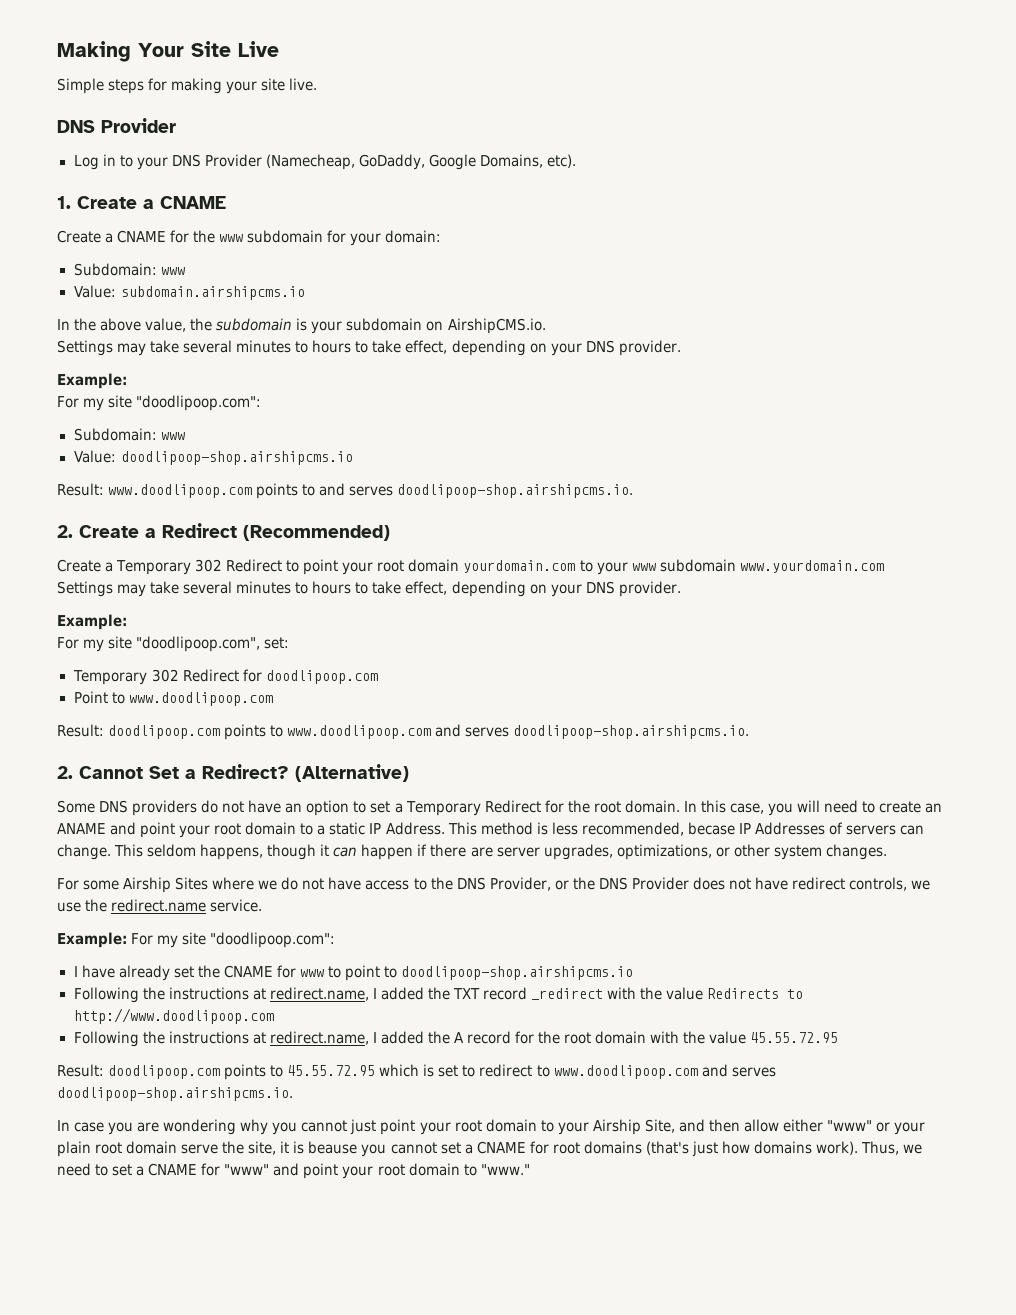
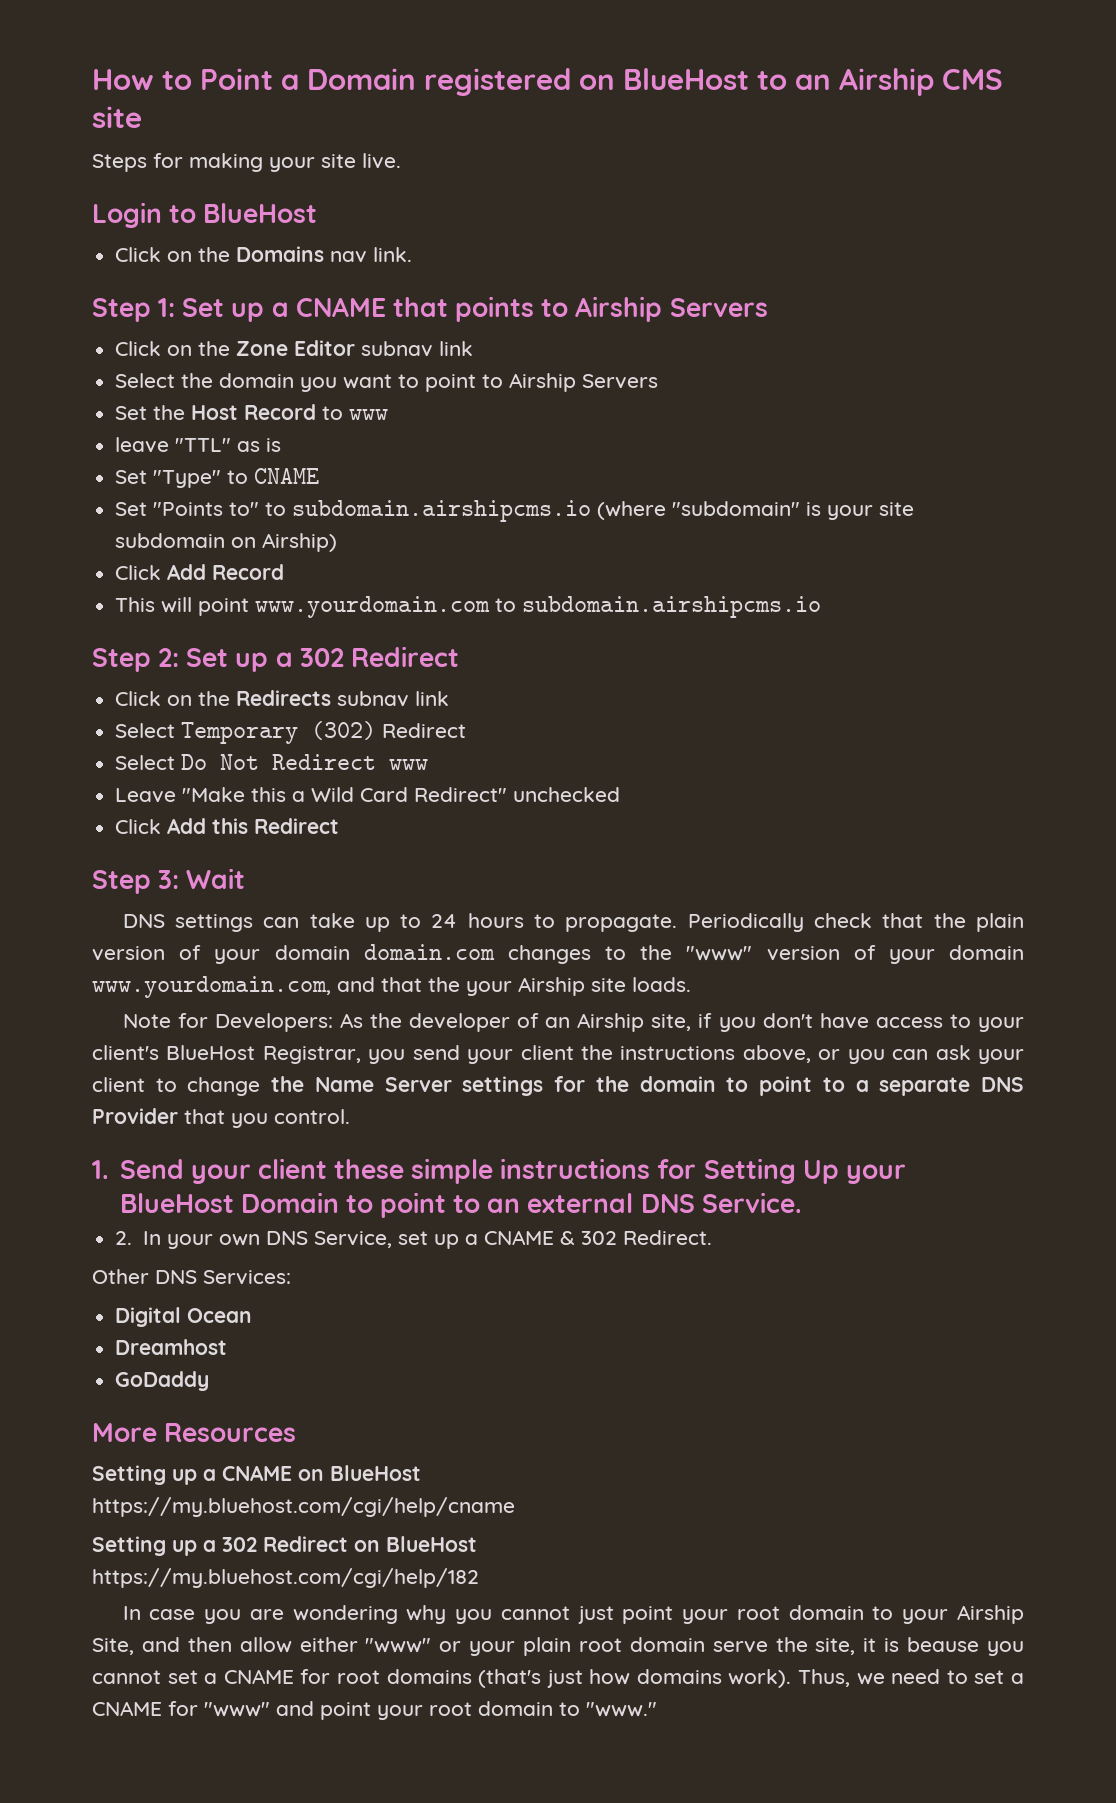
[57,41,279,62] [57,78,145,94] Making Your Site Live // Simple steps -> [92,68,1003,96] [92,106,142,128] [92,154,147,172] How to Point a Domain registered on BlueHost to an Airship CMS site // Steps
[57,118,176,133] [73,154,576,170] [57,196,226,209] [57,230,442,246] [73,263,185,276] [73,285,305,300] [57,318,546,334] [57,340,681,356] [57,373,127,389] [57,395,262,411] [73,428,185,441] [73,450,353,465] [57,483,634,499] [57,523,390,541] [57,559,884,575] [57,581,681,597] [57,614,127,630] [57,636,290,652] [72,669,378,685] [73,691,273,706] [57,724,750,740] [57,764,409,782] [57,800,943,816] [57,822,925,838] [57,844,887,860] [57,877,931,893] [57,899,263,912] [57,932,336,948] [73,965,634,981] [73,987,804,1003] [73,1008,274,1024] [73,1031,839,1047] [57,1064,776,1080] [57,1087,293,1101] DNS Provider // Log in to your DNS Provider (Namecheap, GoDaddy, Google Domains, etc). // 1. Create a CNAME // Create a CNAME for the www subdomain for your domain: // Subdomain: www // Value: subdomain.airshipcms.io // In the above value, the subdomain is your subdomain on AirshipCMS.io. // Settings may take several minutes to hours to take effect, depending on your DNS provider. // Example: // For my site "doodlipoop.com": // Subdomain: www // Value: doodlipoop-shop.airshipcms.io // Result: www.doodlipoop.com points to and serves doodlipoop-shop.airshipcms.io. // 2. Create a Redirect (Recommended) // Create a Temporary 302 Redirect to point your root domain yourdomain.com to your www subdomain www.yourdomain.com // Settings may take several minutes to hours to take effect, depending on your DNS provider. // Example: // For my site "doodlipoop.com", set: // Temporary 302 Redirect for doodlipoop.com // Point to www.doodlipoop.com // Result: doodlipoop.com points to www.doodlipoop.com and serves doodlipoop-shop.airshipcms.io. // 2. Cannot Set a Redirect? (Alternative) // Some DNS providers do not have an option to set a Temporary Redirect for the root domain. In this case, you will need to create an ANAME and point your root domain to a static IP Address. This method is less recommended, becase IP Addresses of servers can change. This seldom happens, though it can happen if there are server upgrades, optimizations, or other system changes. // For some Airship Sites where we do not have access to the DNS Provider, or the DNS Provider does not have redirect controls, we use the redirect.name service. // Example: For my site "doodlipoop.com": // I have already set the CNAME for www to point to doodlipoop-shop.airshipcms.io // Following the instructions at redirect.name, I added the TXT record _redirect with the value Redirects to http://www.doodlipoop.com // Following the instructions at redirect.name, I added the A record for the root domain with the value 45.55.72.95 // Result: doodlipoop.com points to 45.55.72.95 which is set to redirect to www.doodlipoop.com and serves doodlipoop-shop.airshipcms.io. -> [92,202,318,228] [115,246,413,263] [92,296,768,322] [115,340,474,357] [115,373,659,392] [115,404,389,420] [115,437,282,453] [115,468,320,488] [115,500,915,522] [115,533,338,552] [115,564,285,580] [115,596,822,618] [92,646,459,672] [115,690,450,707] [115,721,467,744] [115,754,429,770] [115,787,621,803] [115,818,340,834] [92,868,246,894] [122,913,1024,932] [92,944,1024,964] [92,976,691,998] [122,1013,1024,1032] [92,1045,1025,1064] [92,1076,1025,1096] [92,1108,350,1128] [92,1158,906,1184] [119,1192,802,1218] [115,1230,712,1249] [92,1269,291,1285] [115,1307,253,1327] [115,1339,228,1355] [115,1371,210,1391] [92,1423,297,1442] [92,1465,421,1485] [92,1497,515,1517] [92,1536,477,1556] [92,1568,479,1588] Login to BlueHost // Click on the Domains nav link. // Step 1: Set up a CNAME that points to Airship Servers // Click on the Zone Editor subnav link // Select the domain you want to point to Airship Servers // Set the Host Record to www // leave "TTL" as is // Set "Type" to CNAME // Set "Points to" to subdomain.airshipcms.io (where "subdomain" is your site subdomain on Airship) // Click Add Record // This will point www.yourdomain.com to subdomain.airshipcms.io // Step 2: Set up a 302 Redirect // Click on the Redirects subnav link // Select Temporary (302) Redirect // Select Do Not Redirect www // Leave "Make this a Wild Card Redirect" unchecked // Click Add this Redirect // Step 3: Wait // DNS settings can take up to 24 hours to propagate. Periodically check that the plain version of your domain domain.com changes to the "www" version of your domain www.yourdomain.com, and that the your Airship site loads. // Note for Developers: As the developer of an Airship site, if you don't have access to your client's BlueHost Registrar, you send your client the instructions above, or you can ask your client to change the Name Server settings for the domain to point to a separate DNS Provider that you control. // 1. Send your client these simple instructions for Setting Up your BlueHost Domain to point to an external DNS Service. // 2. In your own DNS Service, set up a CNAME & 302 Redirect. // Other DNS Services: // Digital Ocean // Dreamhost // GoDaddy // More Resources // Setting up a CNAME on BlueHost // https://my.bluehost.com/cgi/help/cname // Setting up a 302 Redirect on BlueHost // https://my.bluehost.com/cgi/help/182

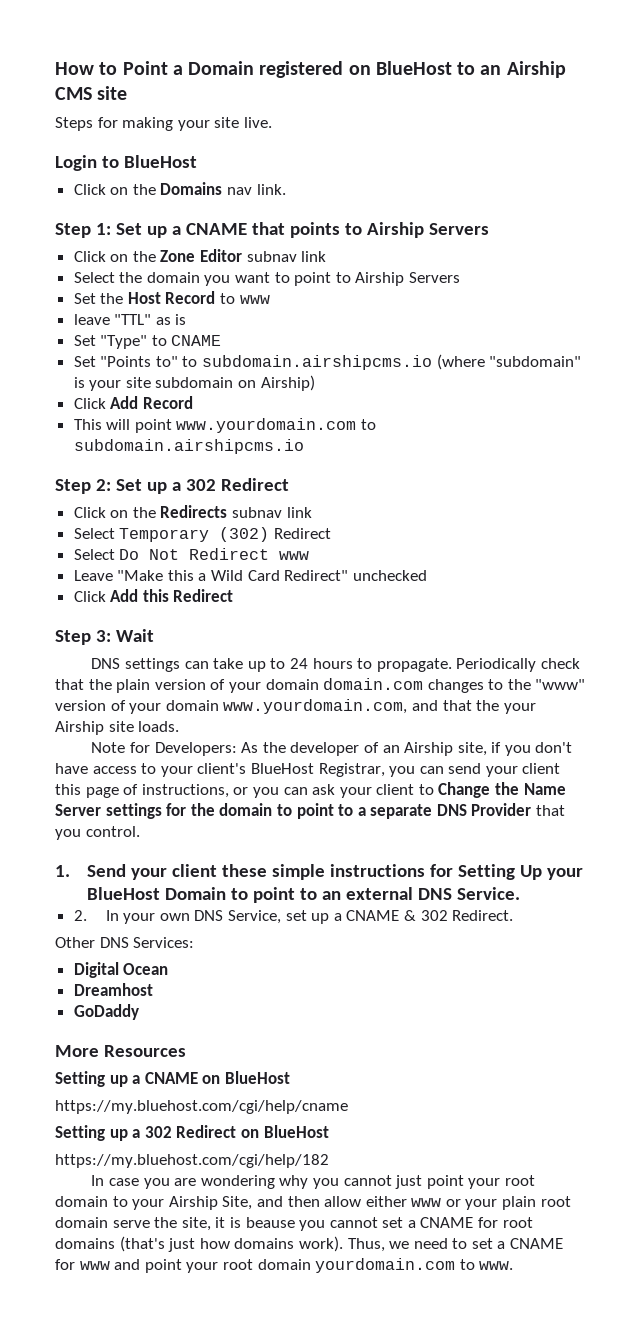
(406, 1056) none -> [419,766,444,774] can
[581,1045,811,1063] the instructions above, -> [55,784,229,798] this page of instructions,
[187,1077,261,1096] change -> [438,782,491,798] Change
[365,1638,432,1653] "www" -> [411,1198,442,1207] www
[204,1702,270,1717] "www" -> [79,1261,110,1270] www
[559,1702,657,1717] to "www." -> [315,1258,514,1273] yourdomain.com to www.

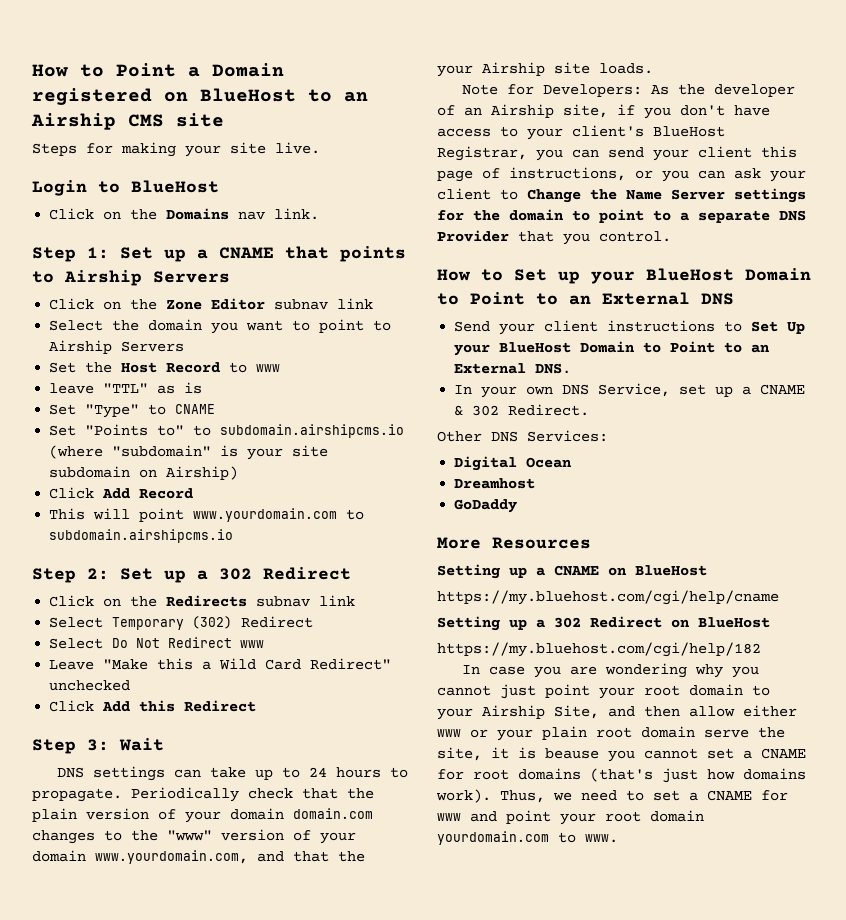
[55,864,515,880] 1. Send your client these simple instructions for Setting -> [437,268,811,284] [437,292,734,305] [454,320,779,335] How to Set up your BlueHost Domain to Point to an External DNS // Send your client instructions to Set
[252,887,520,903] [73,910,87,921] point to an external DNS Service. // 2. -> [670,341,771,353] [454,363,572,374] Point to an External DNS. //

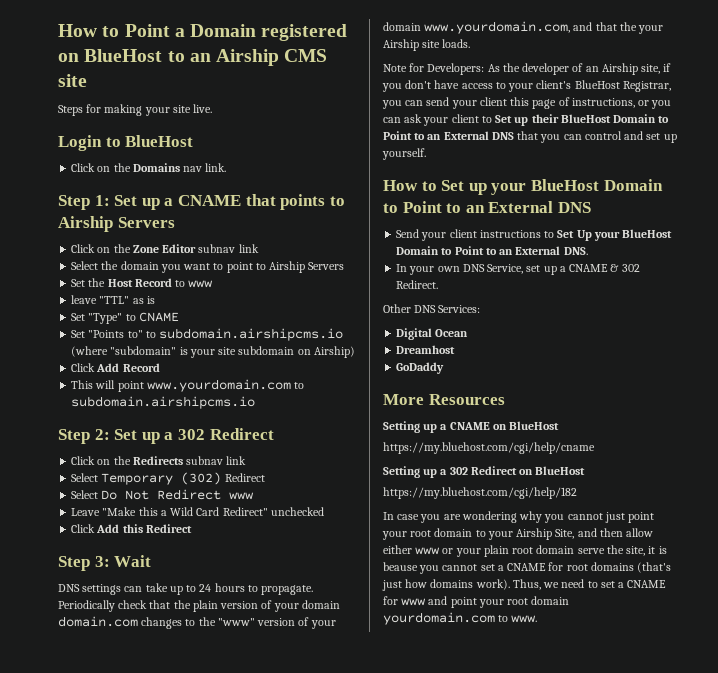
[527,188,806,203] [437,209,806,223] [437,230,671,245] Change the Name Server settings for the domain to point to a separate DNS Provider that you control. -> [495,114,670,126] [383,131,677,143] [382,148,426,160] Set up their BlueHost Domain to Point to an External DNS that you can control and set up yourself.

